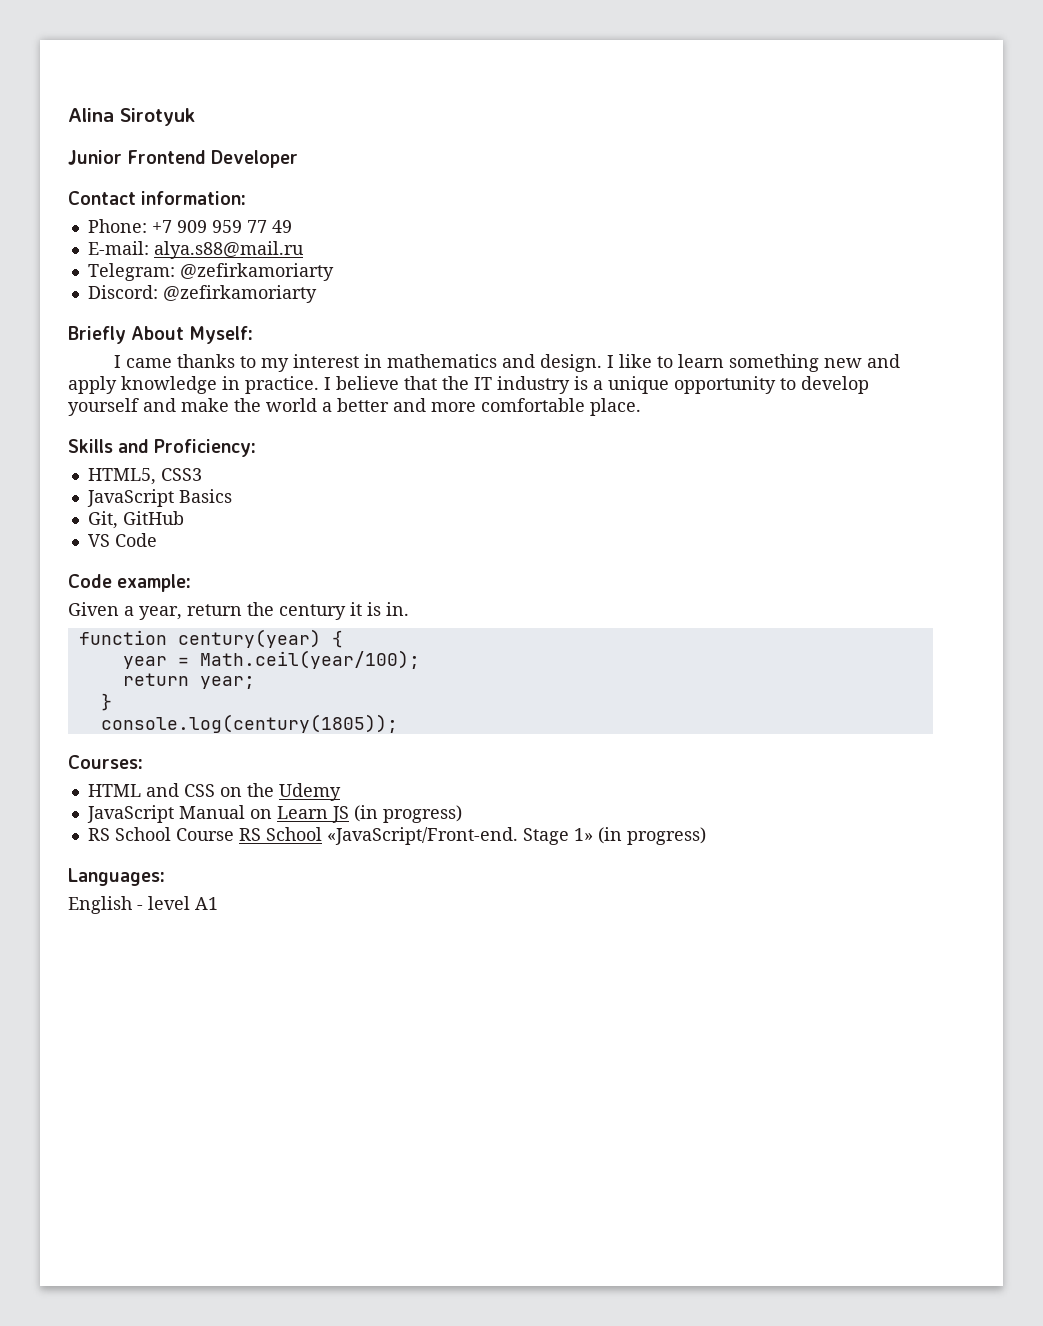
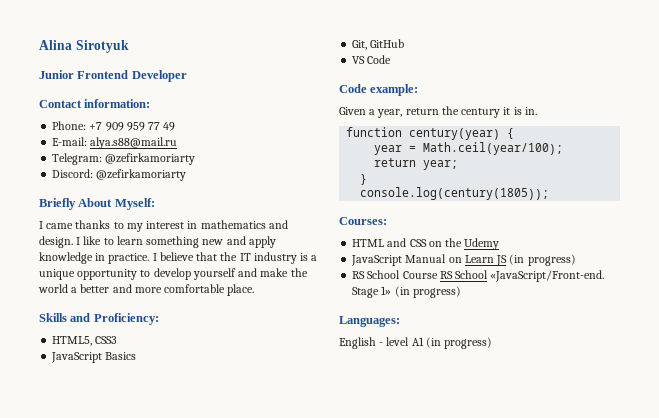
(218, 903) none -> [425,337,493,349] (in progress)

